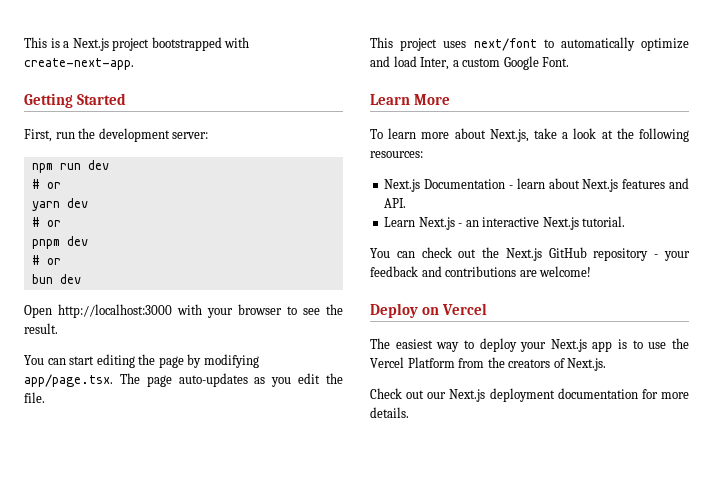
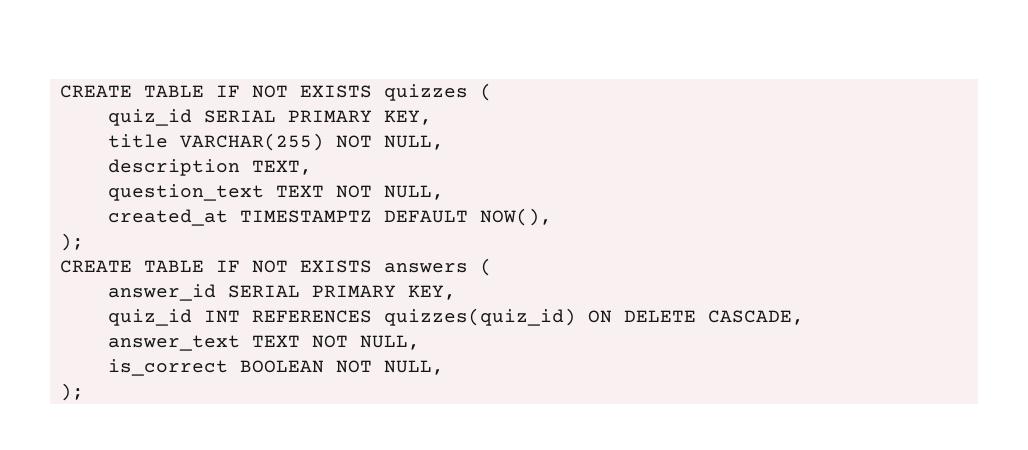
[24,37,250,51] [24,58,134,70] [24,93,126,108] [24,128,209,142] [31,160,109,173] [31,179,61,189] [31,198,88,211] [31,217,61,227] [31,236,88,249] [31,255,61,265] [31,274,81,284] [24,304,343,318] [24,323,58,334] [24,354,259,368] [24,373,343,387] [24,392,45,403] [370,37,689,51] [370,56,570,70] [370,94,450,105] [370,128,689,142] [370,151,423,158] [384,178,689,192] [384,198,407,208] [384,216,626,230] [370,247,690,261] [370,266,592,277] [370,303,487,318] [370,338,689,352] [370,357,607,371] [370,388,689,402] [370,407,409,418] This is a Next.js project bootstrapped with create-next-app. // Getting Started // First, run the development server: // npm run dev // # or // yarn dev // # or // pnpm dev // # or // bun dev // Open http://localhost:3000 with your browser to see the result. // You can start editing the page by modifying app/page.tsx. The page auto-updates as you edit the file. // This project uses next/font to automatically optimize and load Inter, a custom Google Font. // Learn More // To learn more about Next.js, take a look at the following resources: // Next.js Documentation - learn about Next.js features and API. // Learn Next.js - an interactive Next.js tutorial. // You can check out the Next.js GitHub repository - your feedback and contributions are welcome! // Deploy on Vercel // The easiest way to deploy your Next.js app is to use the Vercel Platform from the creators of Next.js. // Check out our Next.js deployment documentation for more details. -> [59,83,492,101] [107,109,432,126] [107,133,444,151] [107,159,312,176] [107,184,444,201] [107,208,552,226] [59,233,84,251] [59,258,492,276] [107,284,456,301] [107,308,804,326] [107,335,420,351] [107,359,444,376] [59,383,84,401] CREATE TABLE IF NOT EXISTS quizzes ( // quiz_id SERIAL PRIMARY KEY, // title VARCHAR(255) NOT NULL, // description TEXT, // question_text TEXT NOT NULL, // created_at TIMESTAMPTZ DEFAULT NOW(), // ); // CREATE TABLE IF NOT EXISTS answers ( // answer_id SERIAL PRIMARY KEY, // quiz_id INT REFERENCES quizzes(quiz_id) ON DELETE CASCADE, // answer_text TEXT NOT NULL, // is_correct BOOLEAN NOT NULL, // );

